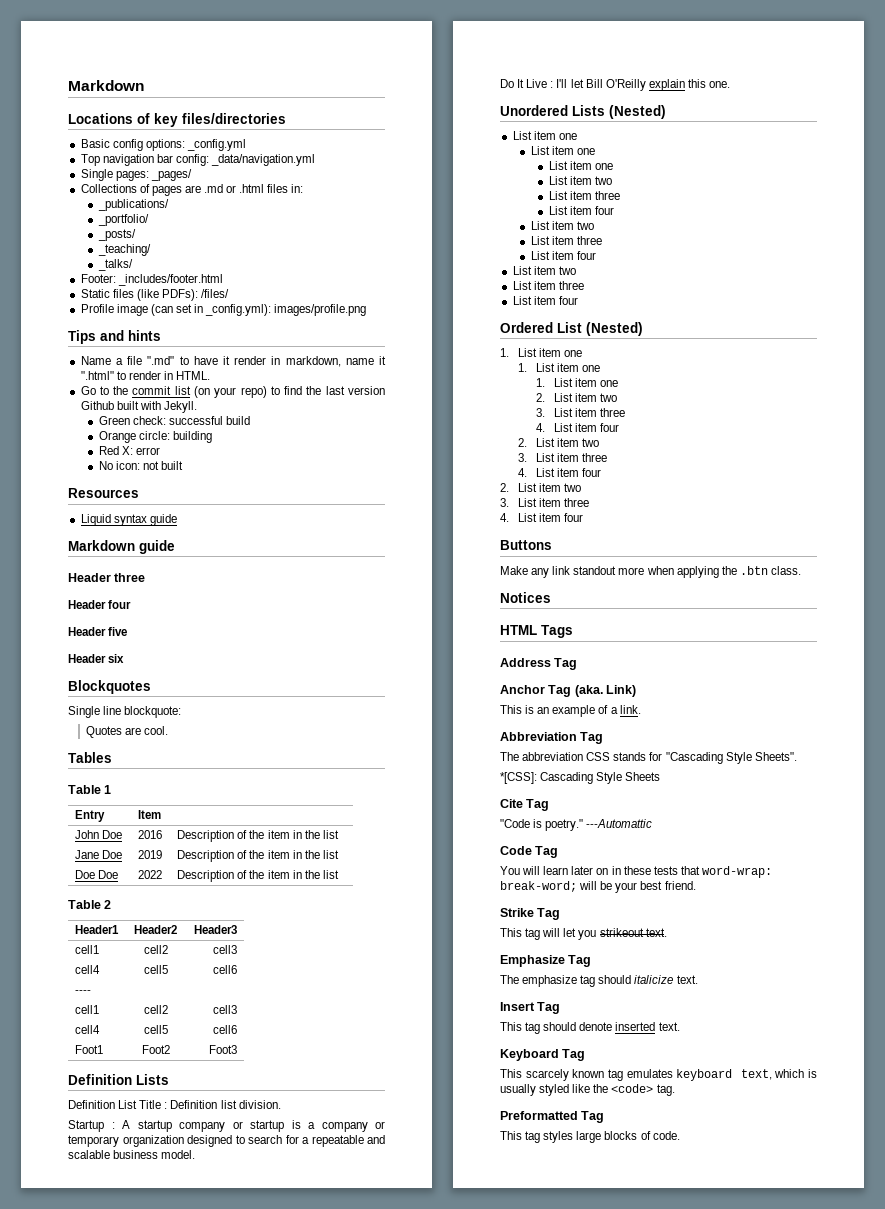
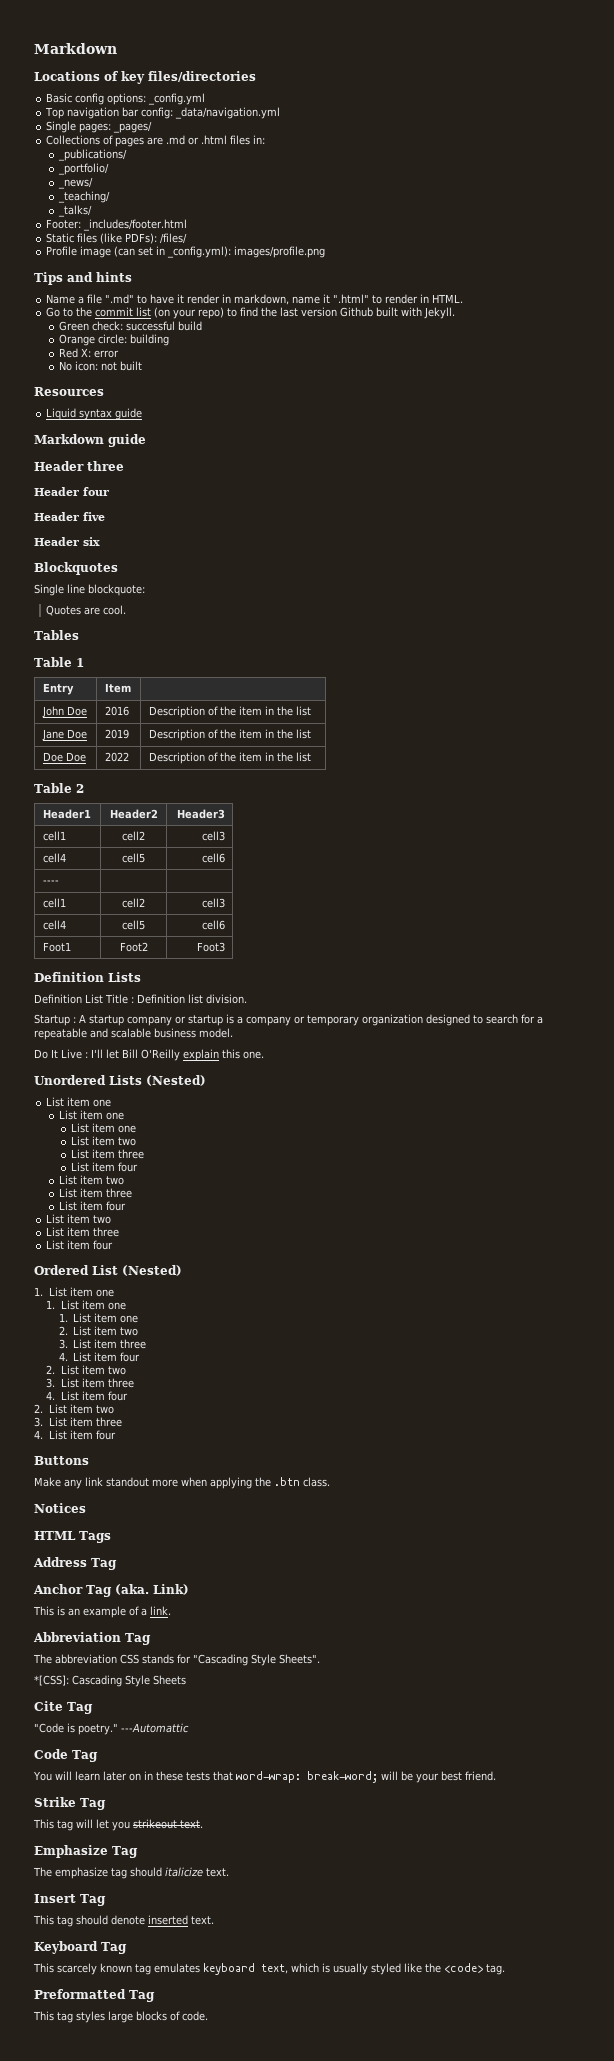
[97,229,136,241] _posts/ -> [57,177,93,189] _news/

